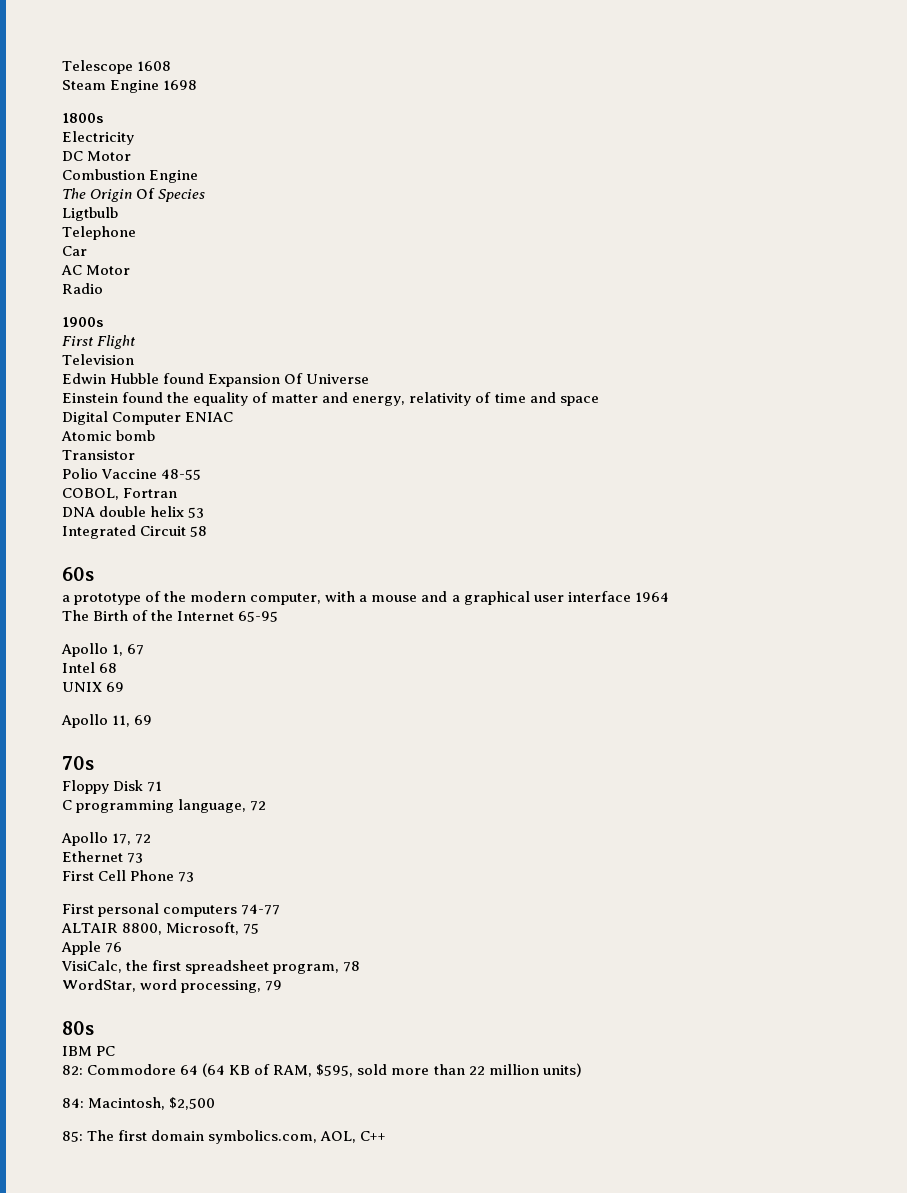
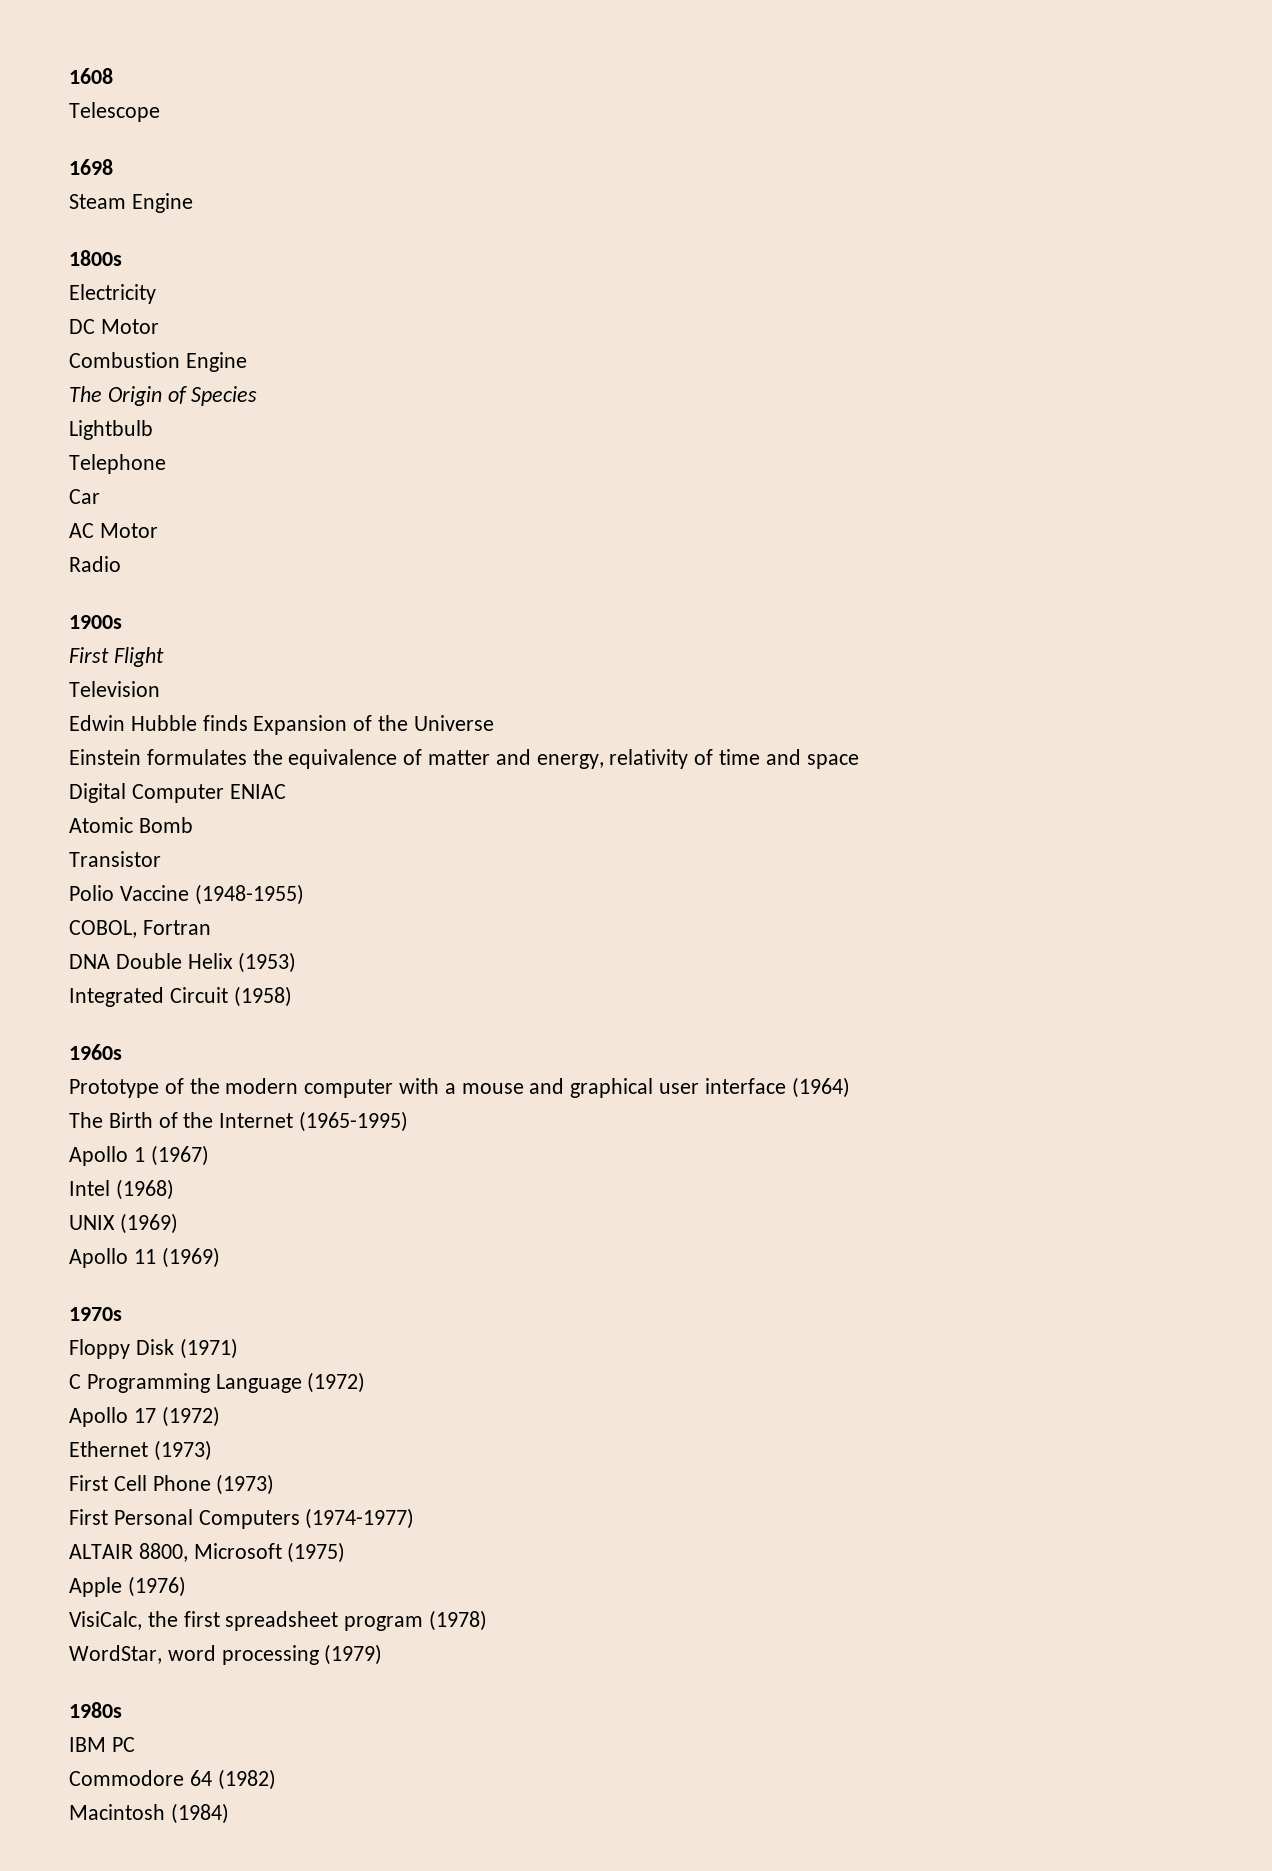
(62, 67) none -> [69,68,113,84] 1608 //
[137,61,172,71] 1608 -> [69,159,113,175] // 1698
[163,80,198,90] 1698 -> (193, 203) none
[136,188,156,199] Of -> [167,386,187,404] of
[62,207,118,221] Ligtbulb -> [69,420,153,440] Lightbulb
[163,373,304,387] found Expansion Of -> [202,715,409,735] finds Expansion of the
[122,392,249,406] found the equality -> [146,749,398,769] formulates the equivalence
[116,430,156,441] bomb -> [138,817,193,833] Bomb
[161,469,202,480] 48-55 -> [194,884,304,905] (1948-1955)
[99,506,205,518] double helix 53 -> [115,952,297,973] Double Helix (1953)
[190,526,208,537] [62,567,94,581] [62,593,142,605] 58 // 60s // a prototype -> [233,986,292,1007] [69,1044,122,1060] [69,1079,159,1098] (1958) // 1960s // Prototype
[250,593,322,605] computer, -> [304,1079,394,1098] computer
[451,595,460,602] a -> (565, 1086) none
[634,592,669,602] 1964 -> [791,1077,850,1098] (1964)
[238,611,279,622] [61,643,145,657] 65-95 // Apollo 1, 67 -> [299,1111,409,1132] [69,1145,209,1166] (1965-1995) // Apollo 1 (1967)
[99,663,118,673] 68 -> [115,1179,174,1200] (1968)
[106,682,125,692] [61,714,153,728] [62,756,94,770] 69 // Apollo 11, 69 // 70s -> [119,1213,178,1234] [69,1247,220,1268] [69,1307,122,1321] (1969) // Apollo 11 (1969) // 1970s
[147,781,163,792] 71 -> [179,1338,238,1359] (1971)
[76,799,267,813] [61,832,152,846] programming language, 72 // Apollo 17, 72 -> [86,1372,366,1393] [69,1406,220,1427] Programming Language (1972) // Apollo 17 (1972)
[127,853,144,863] 73 -> [153,1440,212,1461] (1973)
[178,872,195,882] [62,903,281,917] 73 // First personal computers 74-77 -> [216,1474,275,1495] [69,1508,415,1529] (1973) // First Personal Computers (1974-1977)
[166,922,260,935] Microsoft, 75 -> [193,1542,346,1563] Microsoft (1975)
[105,942,123,953] 76 -> [127,1576,186,1597] (1976)
[273,961,361,974] program, 78 -> [344,1610,488,1631] program (1978)
[181,980,283,993] [62,1021,94,1035] processing, 79 // 80s -> [221,1644,383,1665] [69,1702,122,1718] processing (1979) // 1980s
[62,1065,83,1075] 82: -> (135, 1744) none
[202,1063,582,1077] [62,1097,216,1110] [62,1130,387,1144] (64 KB of RAM, $595, sold more than 22 million units) // 84: Macintosh, $2,500 // 85: The first domain symbolics.com, AOL, C++ -> [217,1769,276,1790] [69,1803,229,1824] (1982) // Macintosh (1984)

